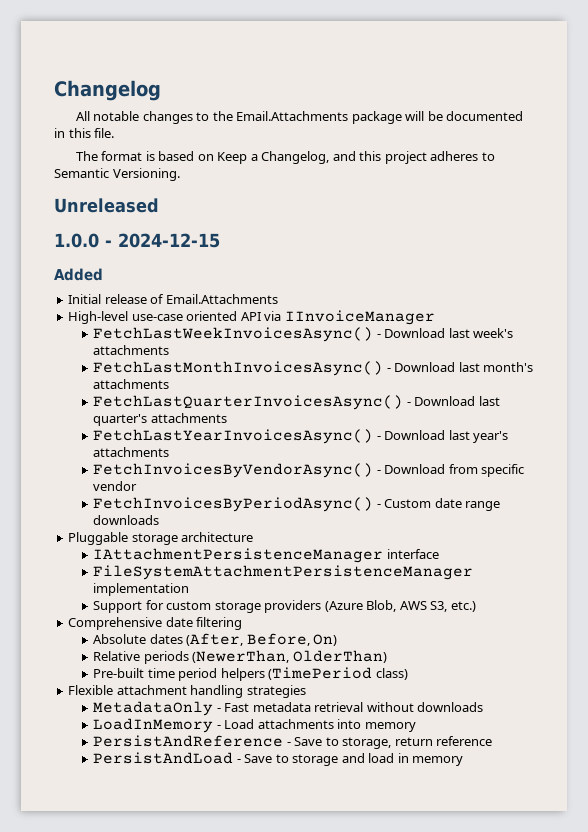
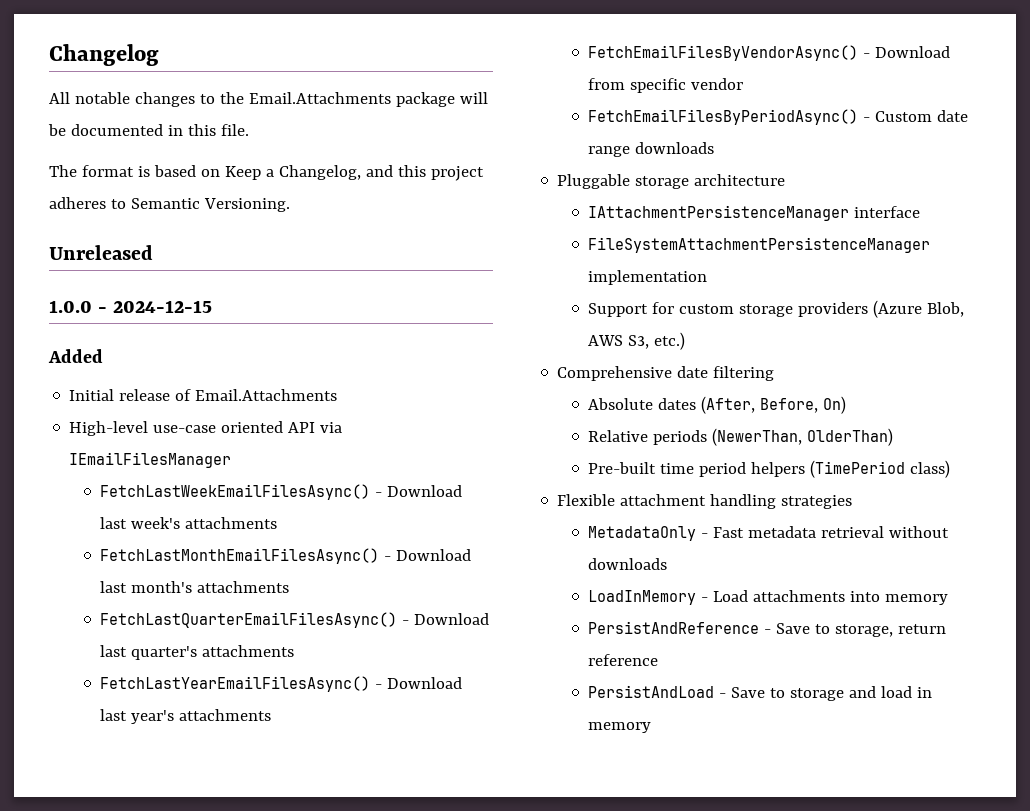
[284,310,435,325] [93,327,374,342] IInvoiceManager // FetchLastWeekInvoicesAsync() -> [69,452,232,468] [100,484,371,500] IEmailFilesManager // FetchLastWeekEmailFilesAsync()
[93,361,384,376] FetchLastMonthInvoicesAsync() -> [100,548,380,564] FetchLastMonthEmailFilesAsync()
[93,395,404,410] FetchLastQuarterInvoicesAsync() -> [100,612,398,628] FetchLastQuarterEmailFilesAsync()
[93,429,374,444] FetchLastYearInvoicesAsync() -> [100,676,371,692] FetchLastYearEmailFilesAsync()
[93,463,374,478] FetchInvoicesByVendorAsync() -> [588,45,859,61] FetchEmailFilesByVendorAsync()
[93,497,374,512] FetchInvoicesByPeriodAsync() -> [588,109,859,125] FetchEmailFilesByPeriodAsync()

